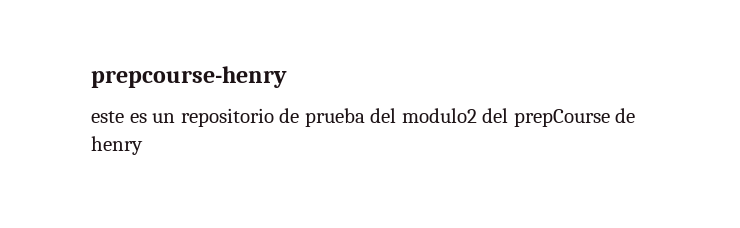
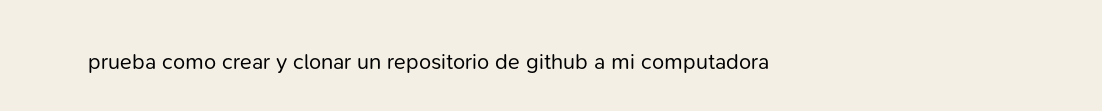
[91,66,287,88] [91,108,636,127] [91,136,143,155] prepcourse-henry // este es un repositorio de prueba del modulo2 del prepCourse de henry -> [88,54,769,74] prueba como crear y clonar un repositorio de github a mi computadora

